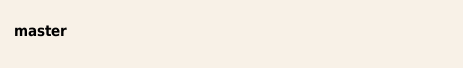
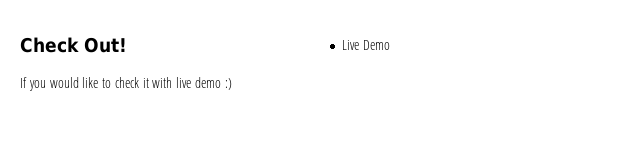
[14,25,67,37] master -> [20,37,127,53] [20,77,232,91] [342,40,391,50] Check Out! // If you would like to check it with live demo :) // Live Demo

